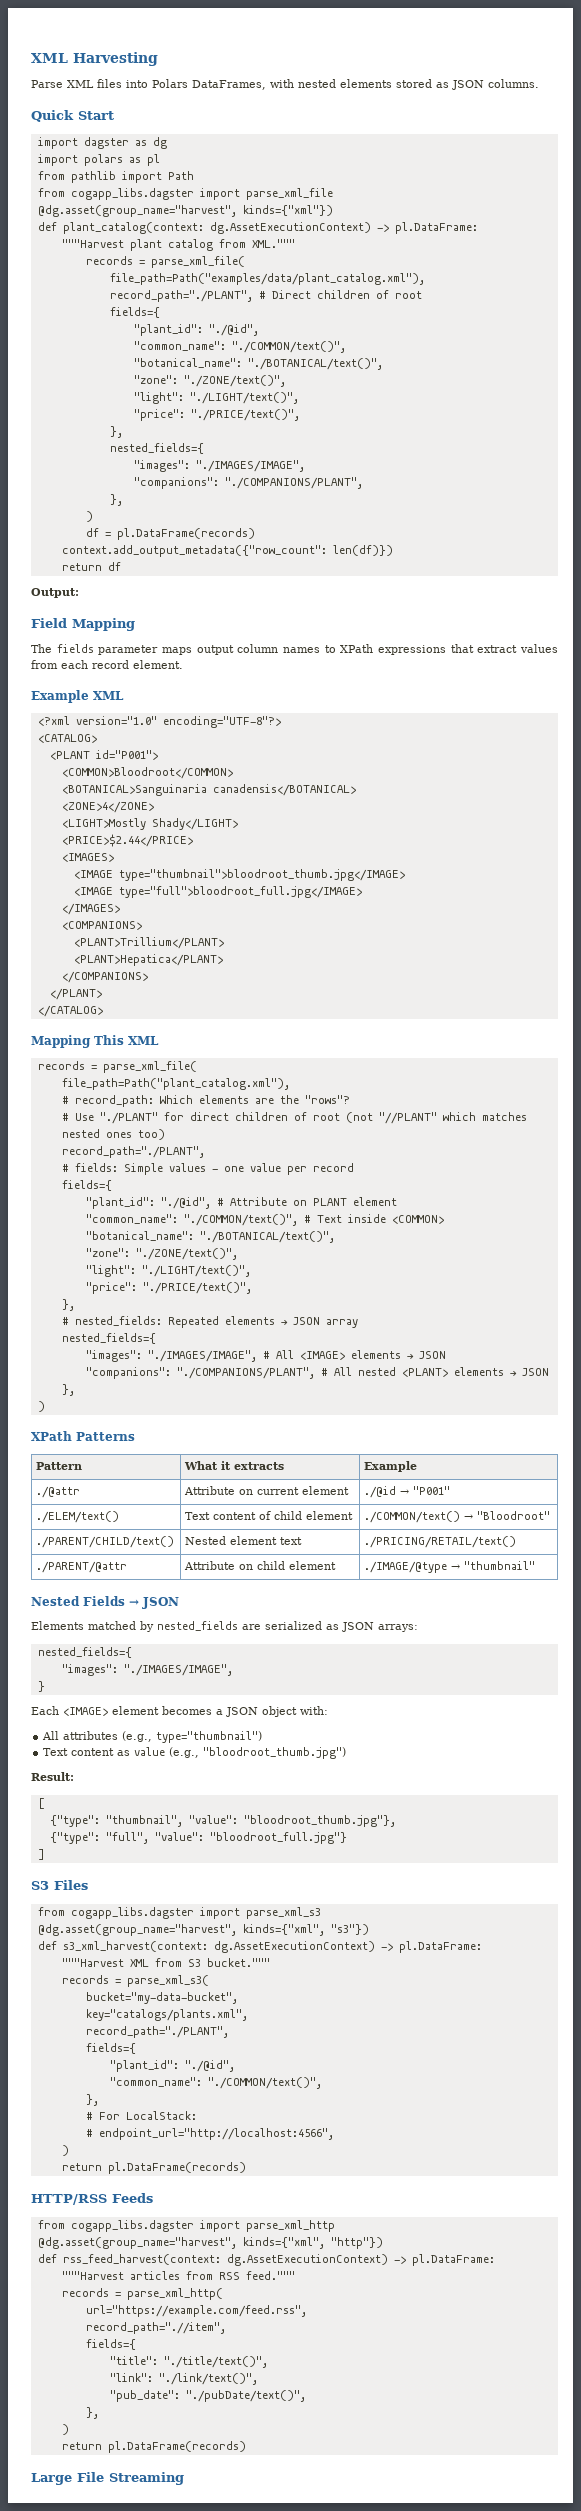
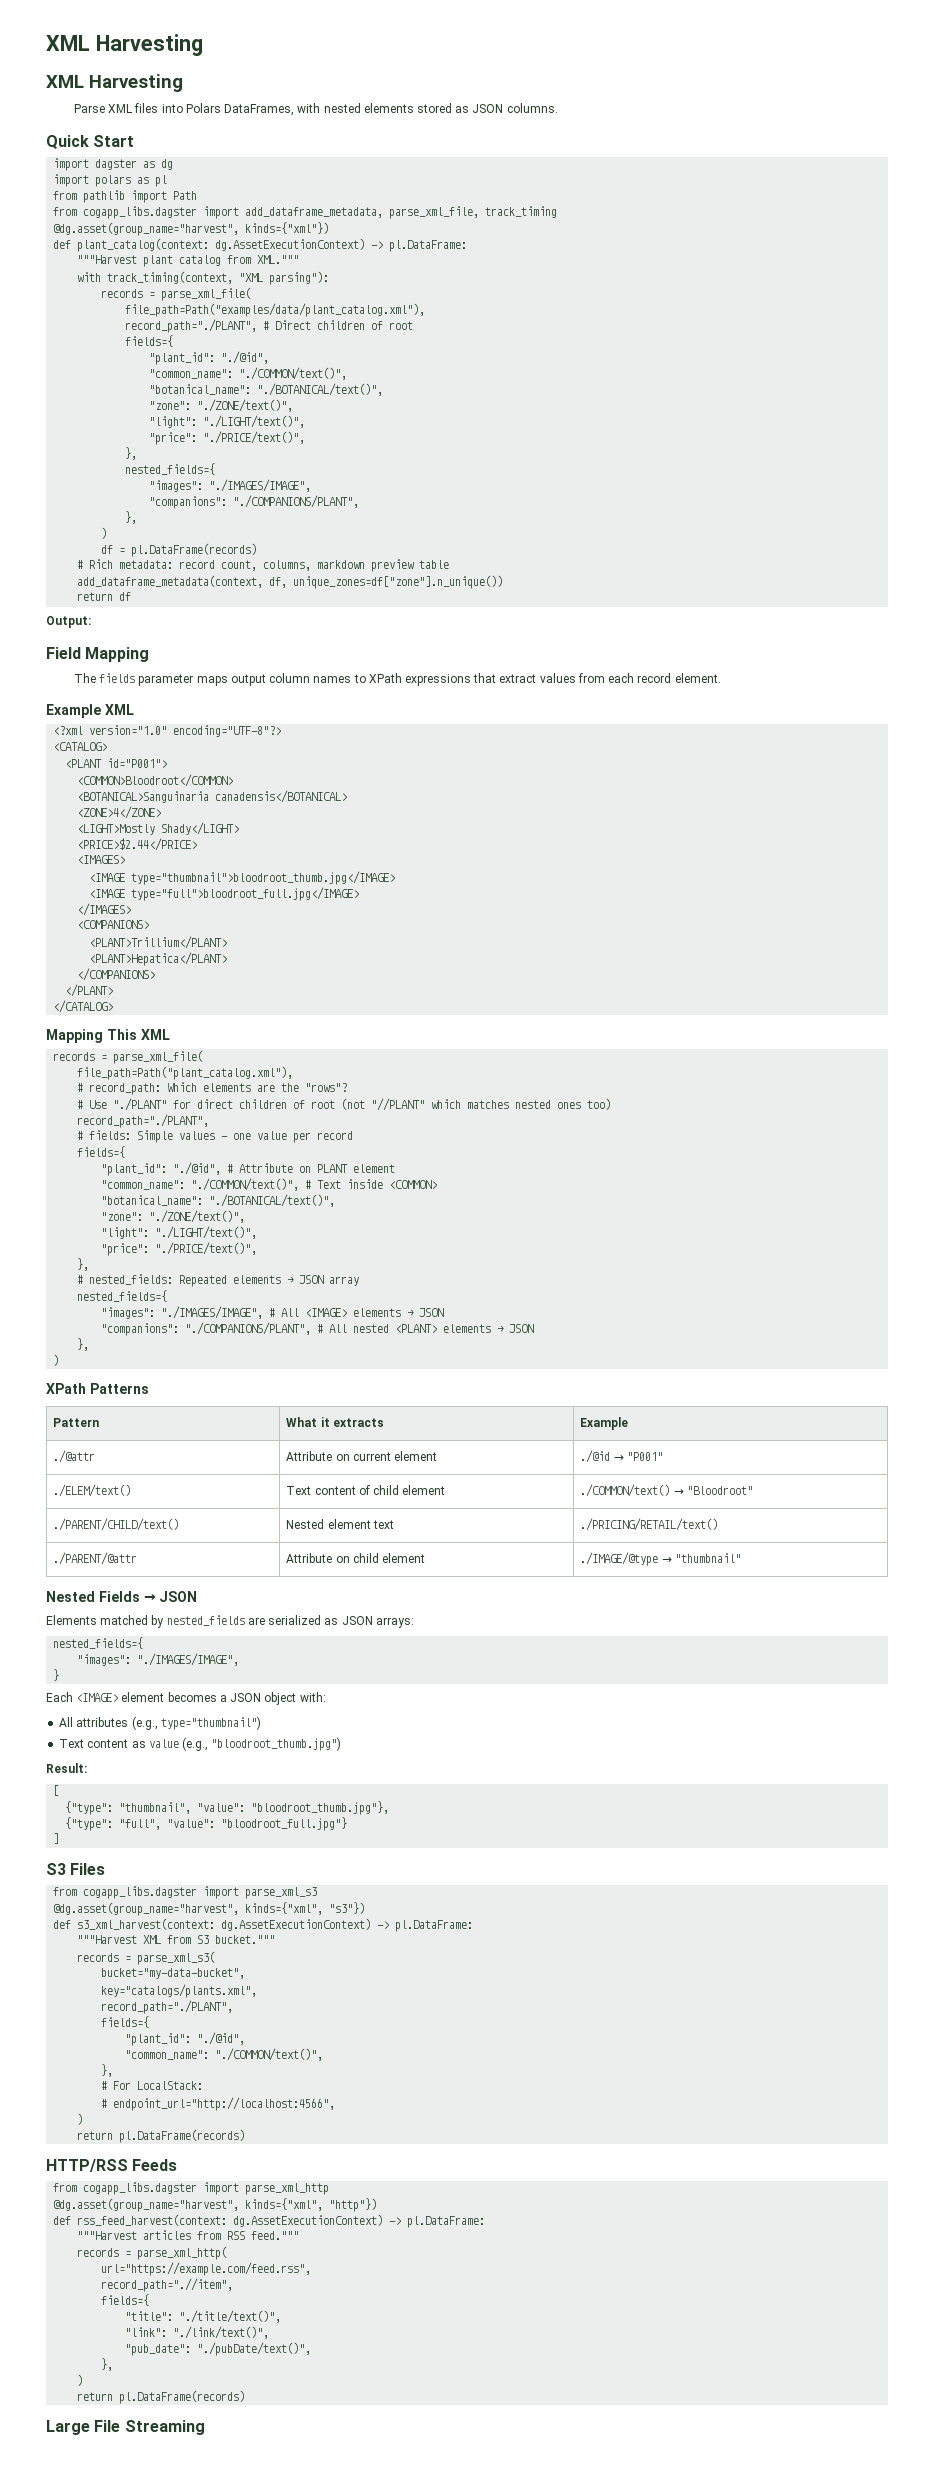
[31,52,158,66] XML Harvesting -> [46,34,203,56] [46,74,183,92] XML Harvesting // XML Harvesting
[245,188,333,200] parse_xml_file -> [245,206,558,219] add_dataframe_metadata, parse_xml_file, track_timing
(295, 243) none -> [77,271,330,285] // with track_timing(context, "XML parsing"):
[61,545,393,557] context.add_output_metadata({"row_count": len(df)}) -> [77,559,450,572] [77,575,504,589] # Rich metadata: record count, columns, markdown preview table // add_dataframe_metadata(context, df, unique_zones=df["zone"].n_unique())

